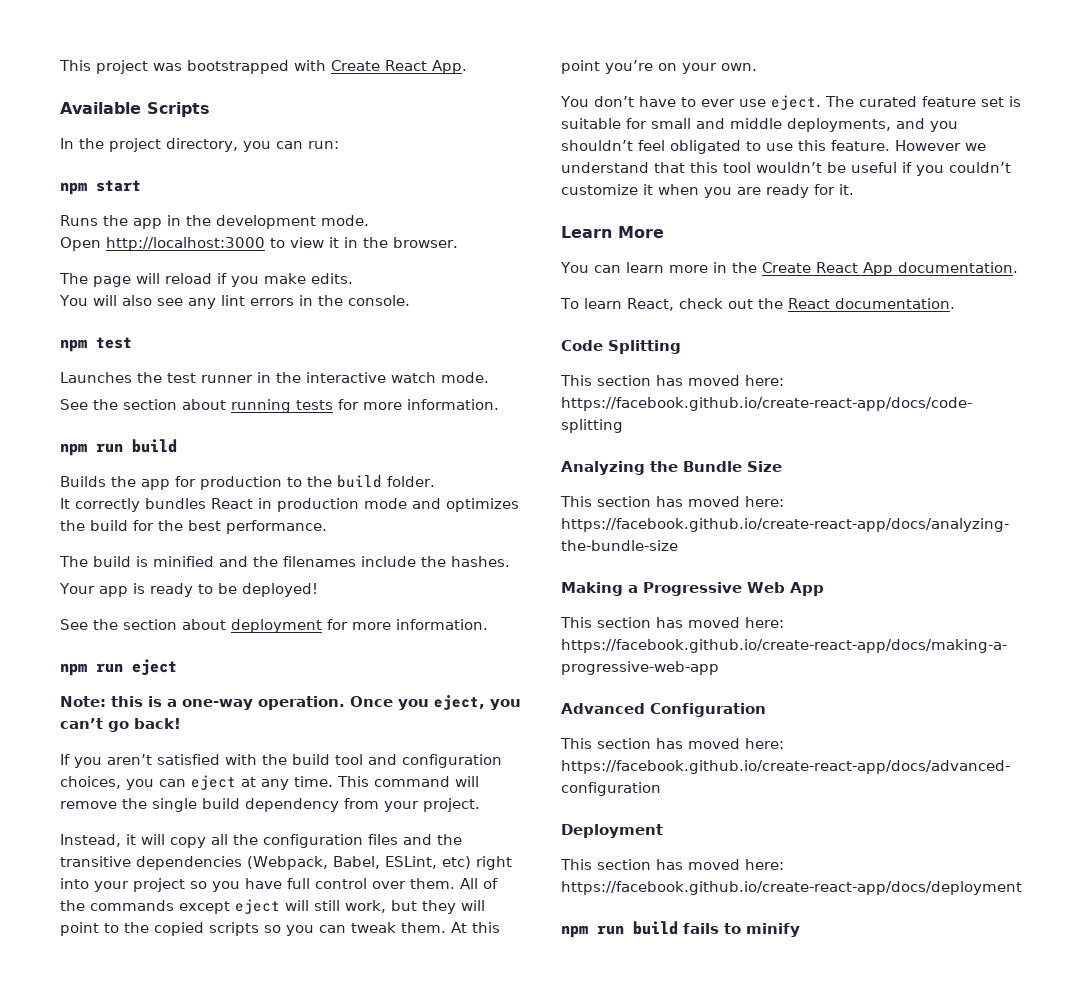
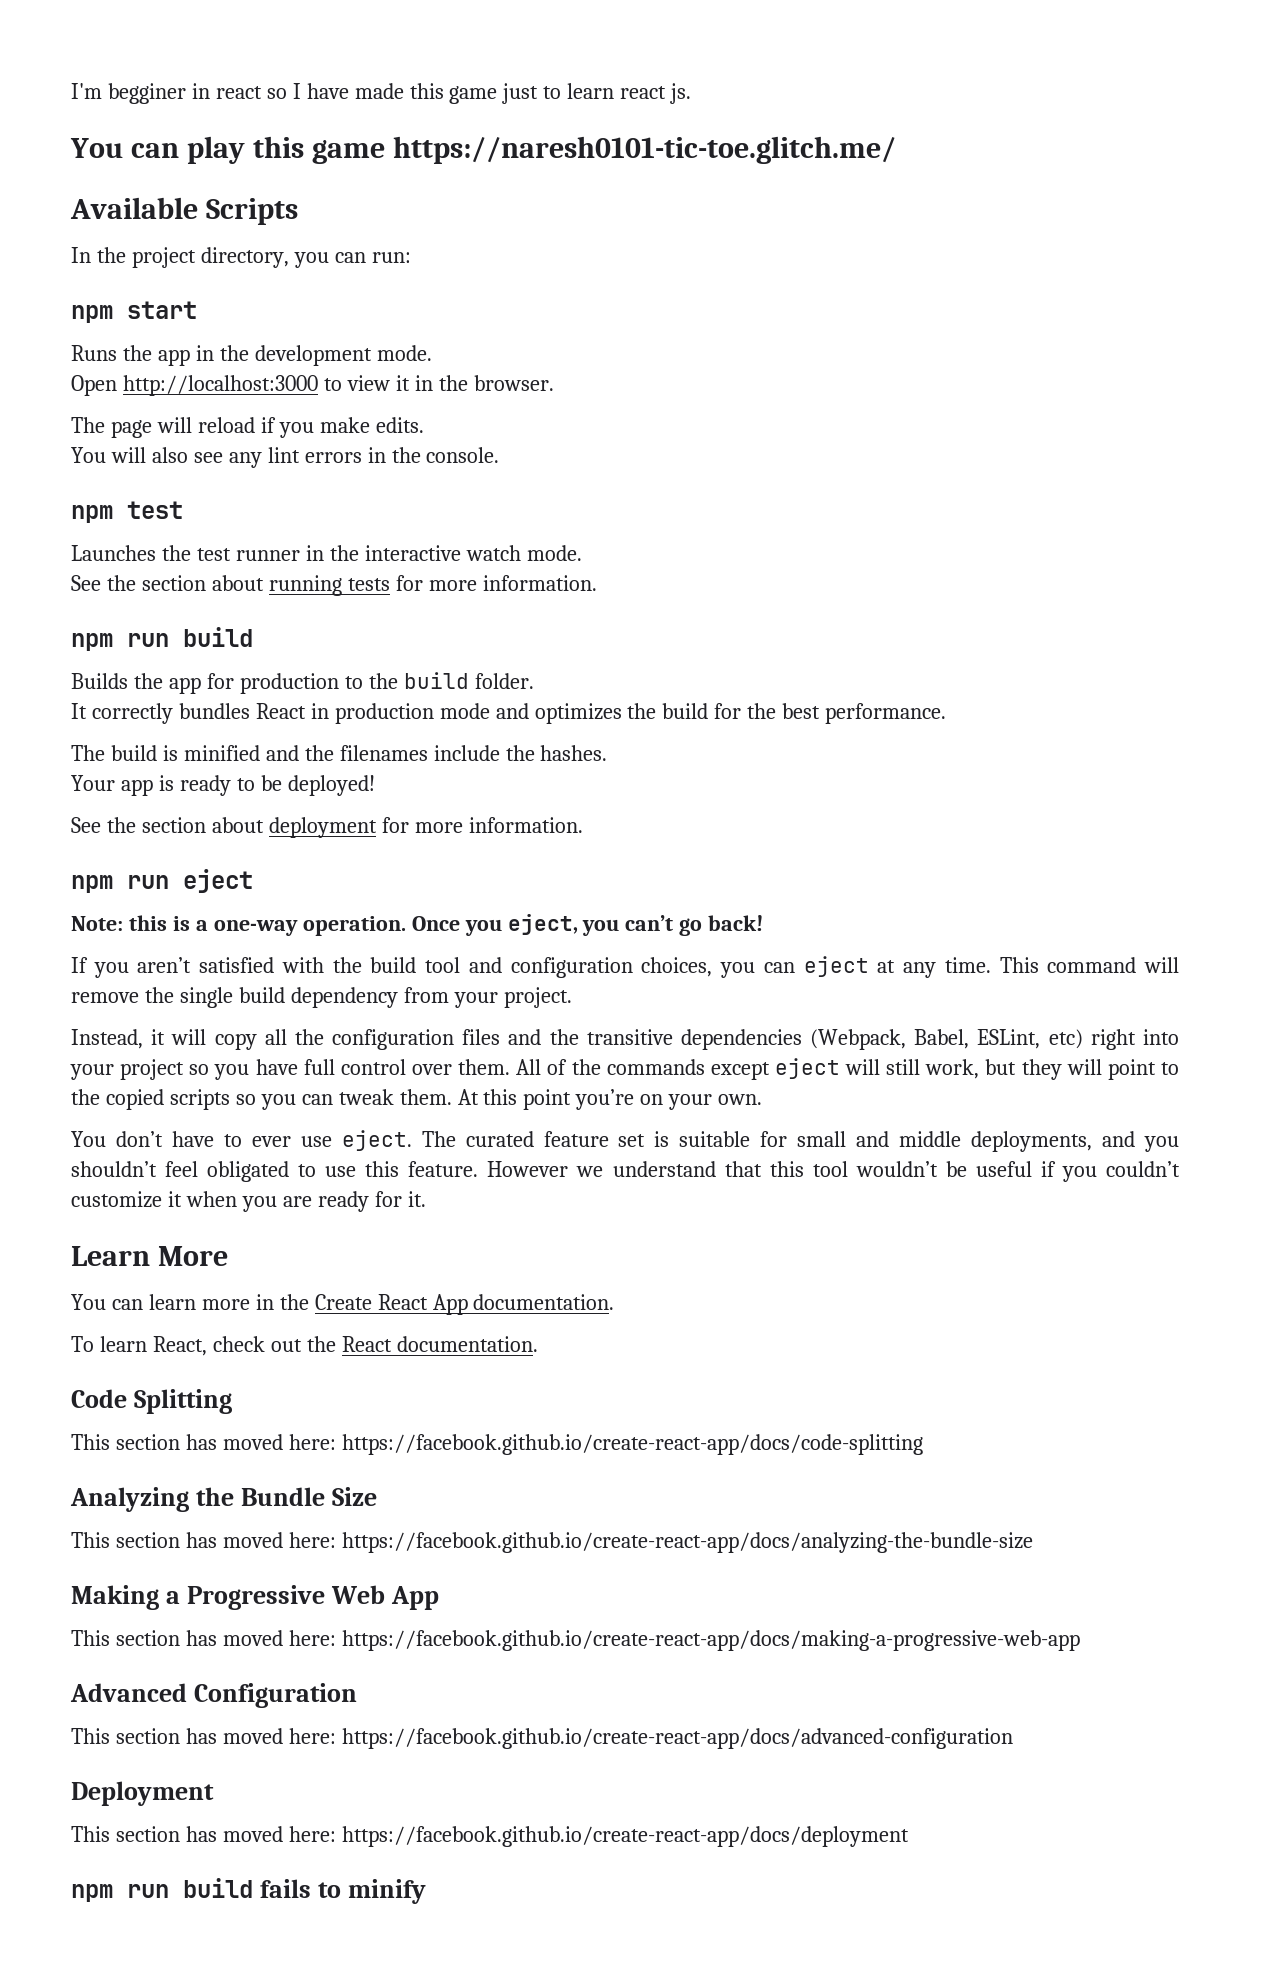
[59,60,467,74] This project was bootstrapped with Create React App. -> [71,83,692,104] [70,136,896,164] I'm begginer in react so I have made this game just to learn react js. // You can play this game https://naresh0101-tic-toe.glitch.me/

